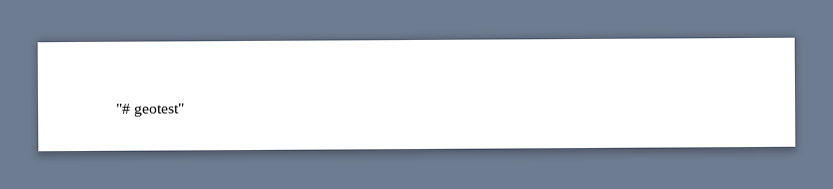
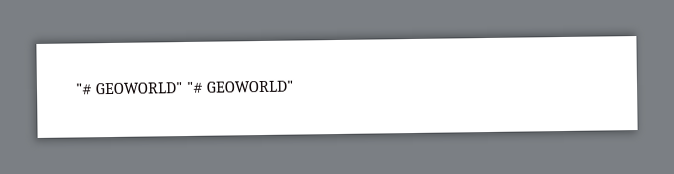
[116,103,186,117] "# geotest" -> [75,80,294,95] "# GEOWORLD" "# GEOWORLD"

